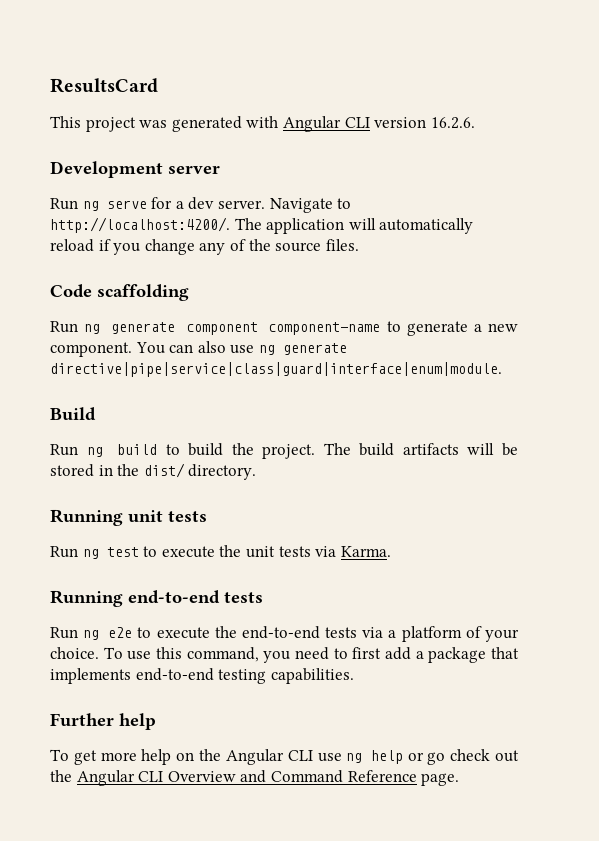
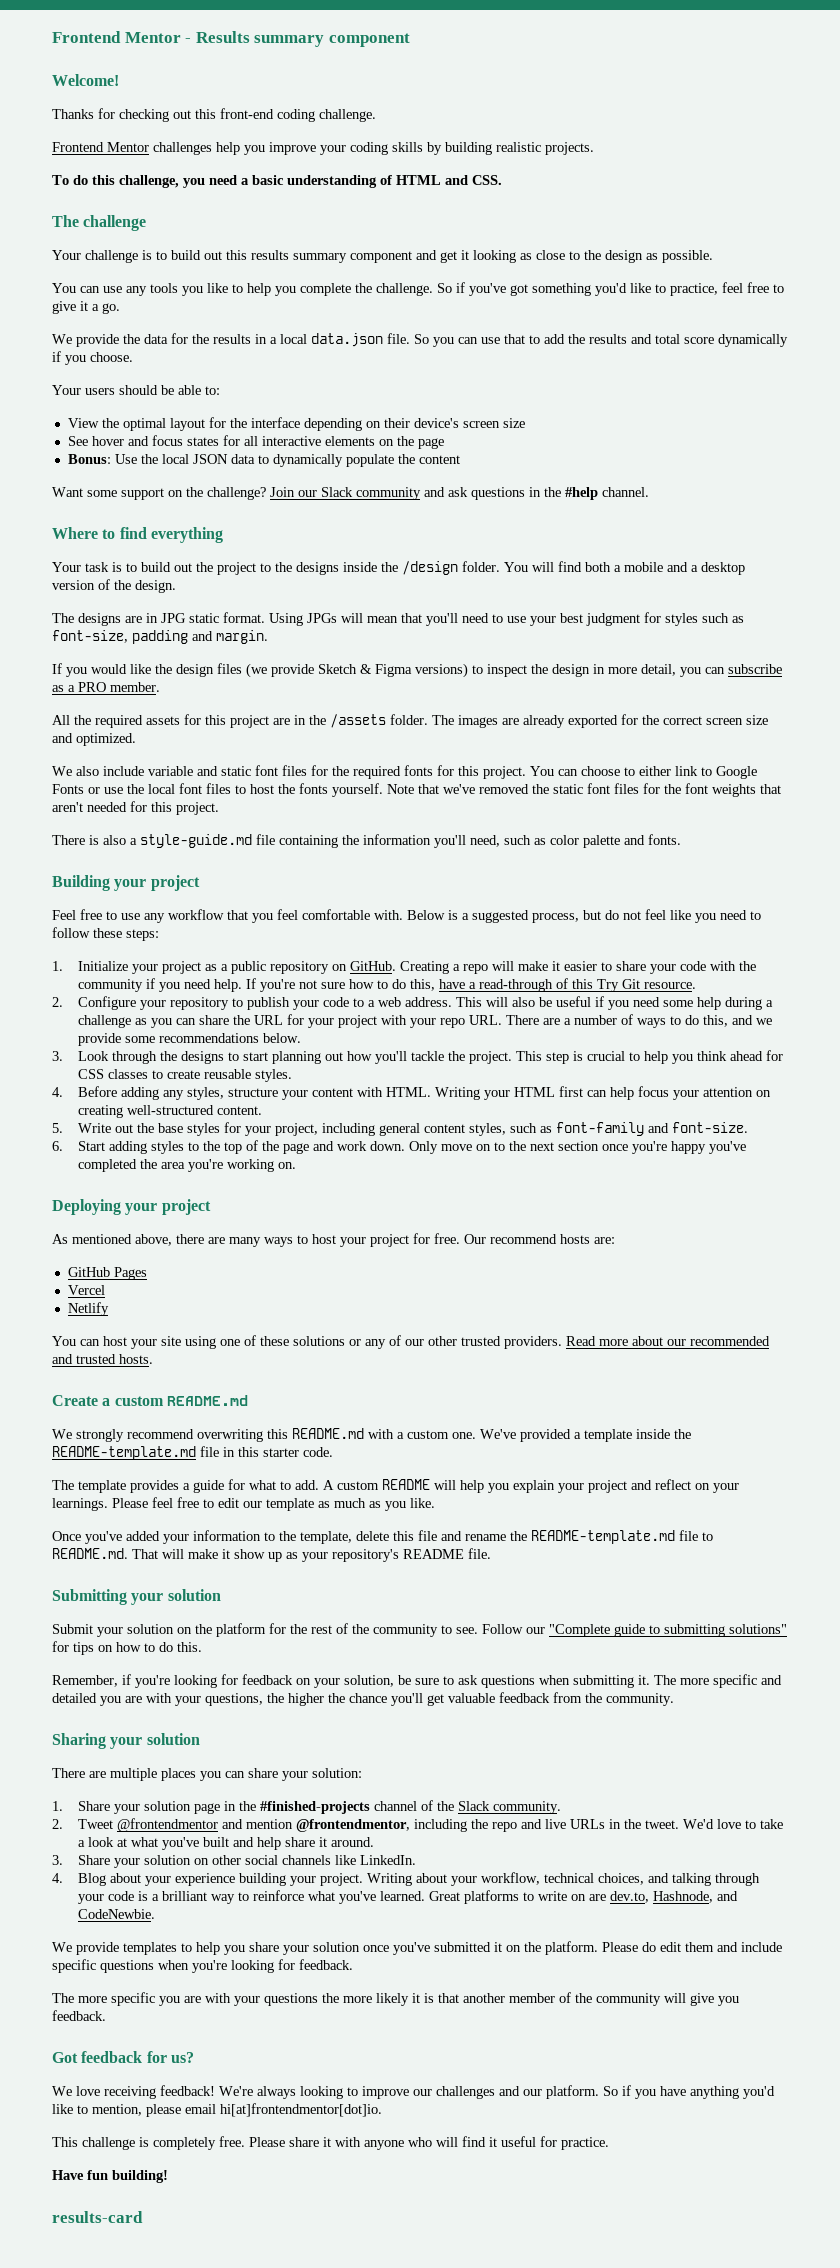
[50,78,158,93] [50,116,475,132] [50,161,220,178] [50,197,352,213] [50,217,474,234] [50,239,359,255] [50,284,189,301] [50,321,518,336] [50,341,347,357] [50,362,502,377] [50,407,96,421] [50,443,518,459] [50,463,257,480] [50,509,207,526] [50,545,391,559] [50,590,263,607] [50,626,519,642] [50,647,519,663] [50,668,354,684] [50,713,156,730] [50,749,519,765] [50,770,460,786] ResultsCard // This project was generated with Angular CLI version 16.2.6. // Development server // Run ng serve for a dev server. Navigate to http://localhost:4200/. The application will automatically reload if you change any of the source files. // Code scaffolding // Run ng generate component component-name to generate a new component. You can also use ng generate directive|pipe|service|class|guard|interface|enum|module. // Build // Run ng build to build the project. The build artifacts will be stored in the dist/ directory. // Running unit tests // Run ng test to execute the unit tests via Karma. // Running end-to-end tests // Run ng e2e to execute the end-to-end tests via a platform of your choice. To use this command, you need to first add a package that implements end-to-end testing capabilities. // Further help // To get more help on the Angular CLI use ng help or go check out the Angular CLI Overview and Command Reference page. -> [52,31,410,47] [52,74,119,86] [52,108,376,122] [52,142,594,155] [52,175,502,188] [52,215,147,231] [52,250,713,263] [52,282,784,296] [52,301,120,314] [52,333,788,347] [52,351,133,365] [52,385,220,395] [67,417,525,431] [67,435,444,449] [67,454,460,467] [52,487,649,500] [52,527,223,543] [52,561,745,575] [52,579,176,593] [52,612,744,626] [52,630,268,644] [52,663,782,678] [52,682,160,692] [52,714,768,728] [52,733,136,746] [52,765,757,779] [52,783,781,797] [52,801,219,815] [52,834,681,848] [52,875,200,891] [52,909,761,923] [52,927,159,941] [52,961,756,974] [77,978,696,992] [52,996,773,1010] [77,1014,772,1028] [77,1033,301,1046] [52,1050,783,1064] [77,1069,292,1082] [52,1086,771,1100] [77,1105,262,1118] [52,1122,748,1136] [52,1140,746,1154] [77,1159,296,1172] [52,1199,211,1215] [52,1233,615,1247] [67,1267,147,1280] [67,1285,105,1295] [67,1302,109,1316] [52,1335,770,1349] [52,1354,153,1364] [52,1395,248,1406] [52,1428,691,1442] [52,1446,333,1460] [52,1479,739,1493] [52,1497,435,1511] [52,1530,713,1544] [52,1548,491,1562] [52,1589,221,1605] [52,1623,787,1637] [52,1641,202,1655] [52,1674,782,1688] [52,1692,674,1706] [52,1733,200,1749] [52,1768,362,1781] [52,1800,561,1814] [52,1818,783,1832] [77,1837,374,1850] [52,1855,416,1868] [52,1872,760,1886] [77,1890,738,1904] [77,1909,155,1919] [52,1941,782,1955] [52,1959,353,1973] [52,1992,739,2006] [52,2010,106,2021] [52,2051,194,2063] [52,2085,775,2099] [52,2103,382,2117] [52,2136,609,2150] [52,2170,168,2183] [52,2211,143,2223] Frontend Mentor - Results summary component // Welcome! // Thanks for checking out this front-end coding challenge. // Frontend Mentor challenges help you improve your coding skills by building realistic projects. // To do this challenge, you need a basic understanding of HTML and CSS. // The challenge // Your challenge is to build out this results summary component and get it looking as close to the design as possible. // You can use any tools you like to help you complete the challenge. So if you've got something you'd like to practice, feel free to give it a go. // We provide the data for the results in a local data.json file. So you can use that to add the results and total score dynamically if you choose. // Your users should be able to: // View the optimal layout for the interface depending on their device's screen size // See hover and focus states for all interactive elements on the page // Bonus: Use the local JSON data to dynamically populate the content // Want some support on the challenge? Join our Slack community and ask questions in the #help channel. // Where to find everything // Your task is to build out the project to the designs inside the /design folder. You will find both a mobile and a desktop version of the design. // The designs are in JPG static format. Using JPGs will mean that you'll need to use your best judgment for styles such as font-size, padding and margin. // If you would like the design files (we provide Sketch & Figma versions) to inspect the design in more detail, you can subscribe as a PRO member. // All the required assets for this project are in the /assets folder. The images are already exported for the correct screen size and optimized. // We also include variable and static font files for the required fonts for this project. You can choose to either link to Google Fonts or use the local font files to host the fonts yourself. Note that we've removed the static font files for the font weights that aren't needed for this project. // There is also a style-guide.md file containing the information you'll need, such as color palette and fonts. // Building your project // Feel free to use any workflow that you feel comfortable with. Below is a suggested process, but do not feel like you need to follow these steps: // 1. Initialize your project as a public repository on GitHub. Creating a repo will make it easier to share your code with the community if you need help. If you're not sure how to do this, have a read-through of this Try Git resource. // 2. Configure your repository to publish your code to a web address. This will also be useful if you need some help during a challenge as you can share the URL for your project with your repo URL. There are a number of ways to do this, and we provide some recommendations below. // 3. Look through the designs to start planning out how you'll tackle the project. This step is crucial to help you think ahead for CSS classes to create reusable styles. // 4. Before adding any styles, structure your content with HTML. Writing your HTML first can help focus your attention on creating well-structured content. // 5. Write out the base styles for your project, including general content styles, such as font-family and font-size. // 6. Start adding styles to the top of the page and work down. Only move on to the next section once you're happy you've completed the area you're working on. // Deploying your project // As mentioned above, there are many ways to host your project for free. Our recommend hosts are: // GitHub Pages // Vercel // Netlify // You can host your site using one of these solutions or any of our other trusted providers. Read more about our recommended and trusted hosts. // Create a custom README.md // We strongly recommend overwriting this README.md with a custom one. We've provided a template inside the README-template.md file in this starter code. // The template provides a guide for what to add. A custom README will help you explain your project and reflect on your learnings. Please feel free to edit our template as much as you like. // Once you've added your information to the template, delete this file and rename the README-template.md file to README.md. That will make it show up as your repository's README file. // Submitting your solution // Submit your solution on the platform for the rest of the community to see. Follow our "Complete guide to submitting solutions" for tips on how to do this. // Remember, if you're looking for feedback on your solution, be sure to ask questions when submitting it. The more specific and detailed you are with your questions, the higher the chance you'll get valuable feedback from the community. // Sharing your solution // There are multiple places you can share your solution: // 1. Share your solution page in the #finished-projects channel of the Slack community. // 2. Tweet @frontendmentor and mention @frontendmentor, including the repo and live URLs in the tweet. We'd love to take a look at what you've built and help share it around. // 3. Share your solution on other social channels like LinkedIn. // 4. Blog about your experience building your project. Writing about your workflow, technical choices, and talking through your code is a brilliant way to reinforce what you've learned. Great platforms to write on are dev.to, Hashnode, and CodeNewbie. // We provide templates to help you share your solution once you've submitted it on the platform. Please do edit them and include specific questions when you're looking for feedback. // The more specific you are with your questions the more likely it is that another member of the community will give you feedback. // Got feedback for us? // We love receiving feedback! We're always looking to improve our challenges and our platform. So if you have anything you'd like to mention, please email hi[at]frontendmentor[dot]io. // This challenge is completely free. Please share it with anyone who will find it useful for practice. // Have fun building! // results-card

